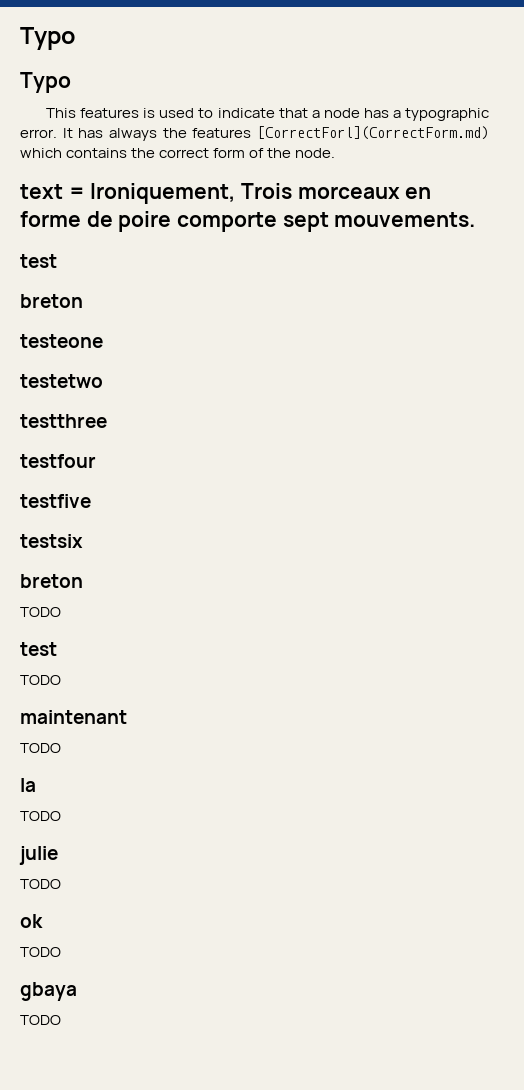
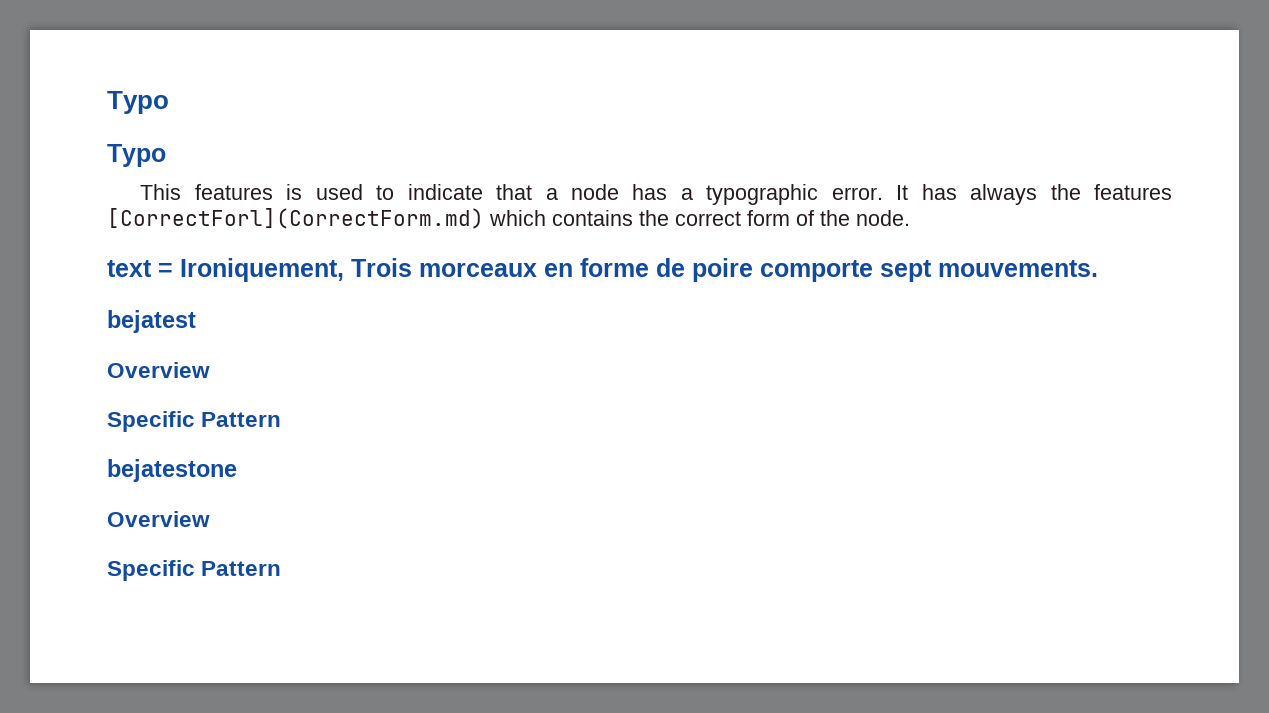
[20,254,57,268] [20,294,83,308] [20,334,103,348] [20,374,103,388] [20,414,107,428] [20,454,96,468] [20,494,91,508] [20,534,83,548] [20,574,83,588] [20,607,61,617] [20,642,57,656] [20,675,61,685] [20,710,127,724] [20,743,61,753] [20,778,36,792] [20,811,61,821] [19,846,58,865] [20,879,61,889] [20,914,43,928] [20,947,61,957] [20,982,77,1001] [20,1015,61,1025] test // breton // testeone // testetwo // testthree // testfour // testfive // testsix // breton // TODO // test // TODO // maintenant // TODO // la // TODO // julie // TODO // ok // TODO // gbaya // TODO -> [107,310,196,333] [107,362,210,378] [107,411,282,432] [107,459,237,482] [107,511,210,527] [107,560,282,581] bejatest // Overview // Specific Pattern // bejatestone // Overview // Specific Pattern

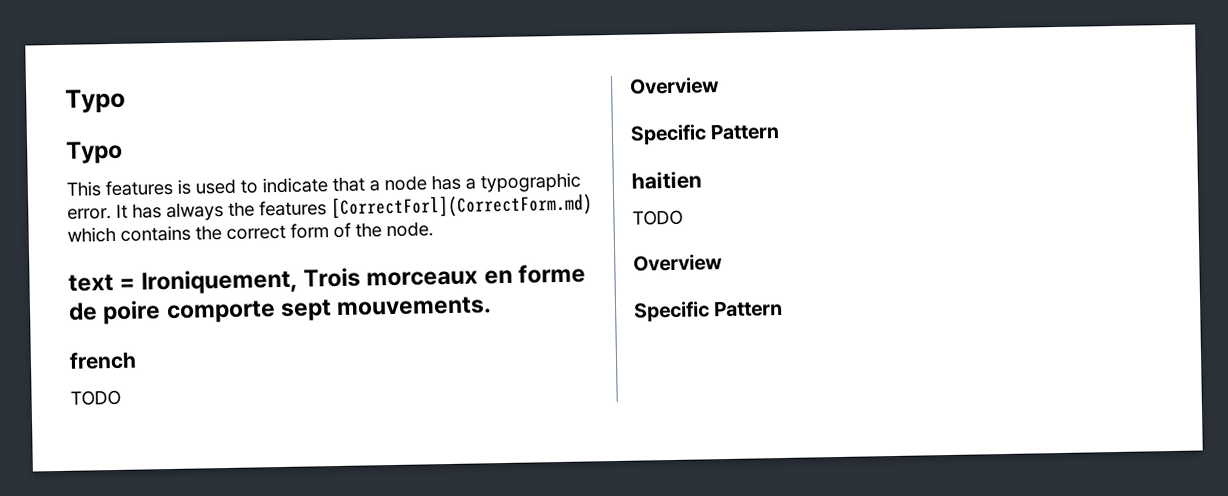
[107,310,196,333] bejatest -> [69,351,137,370] [70,389,121,406] french // TODO
[107,459,237,482] bejatestone -> [631,170,702,190] [632,209,683,226] haitien // TODO

